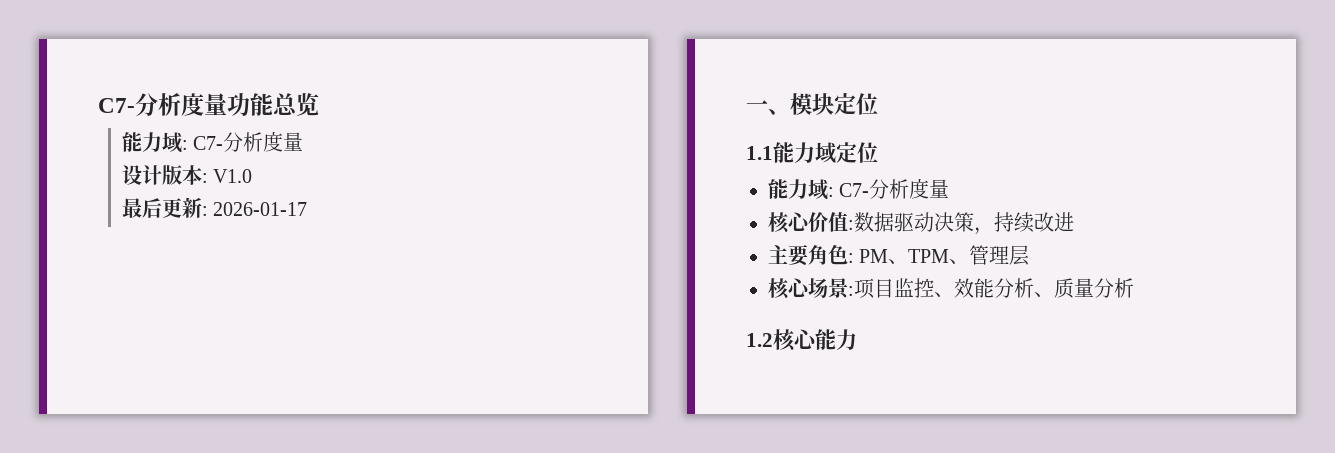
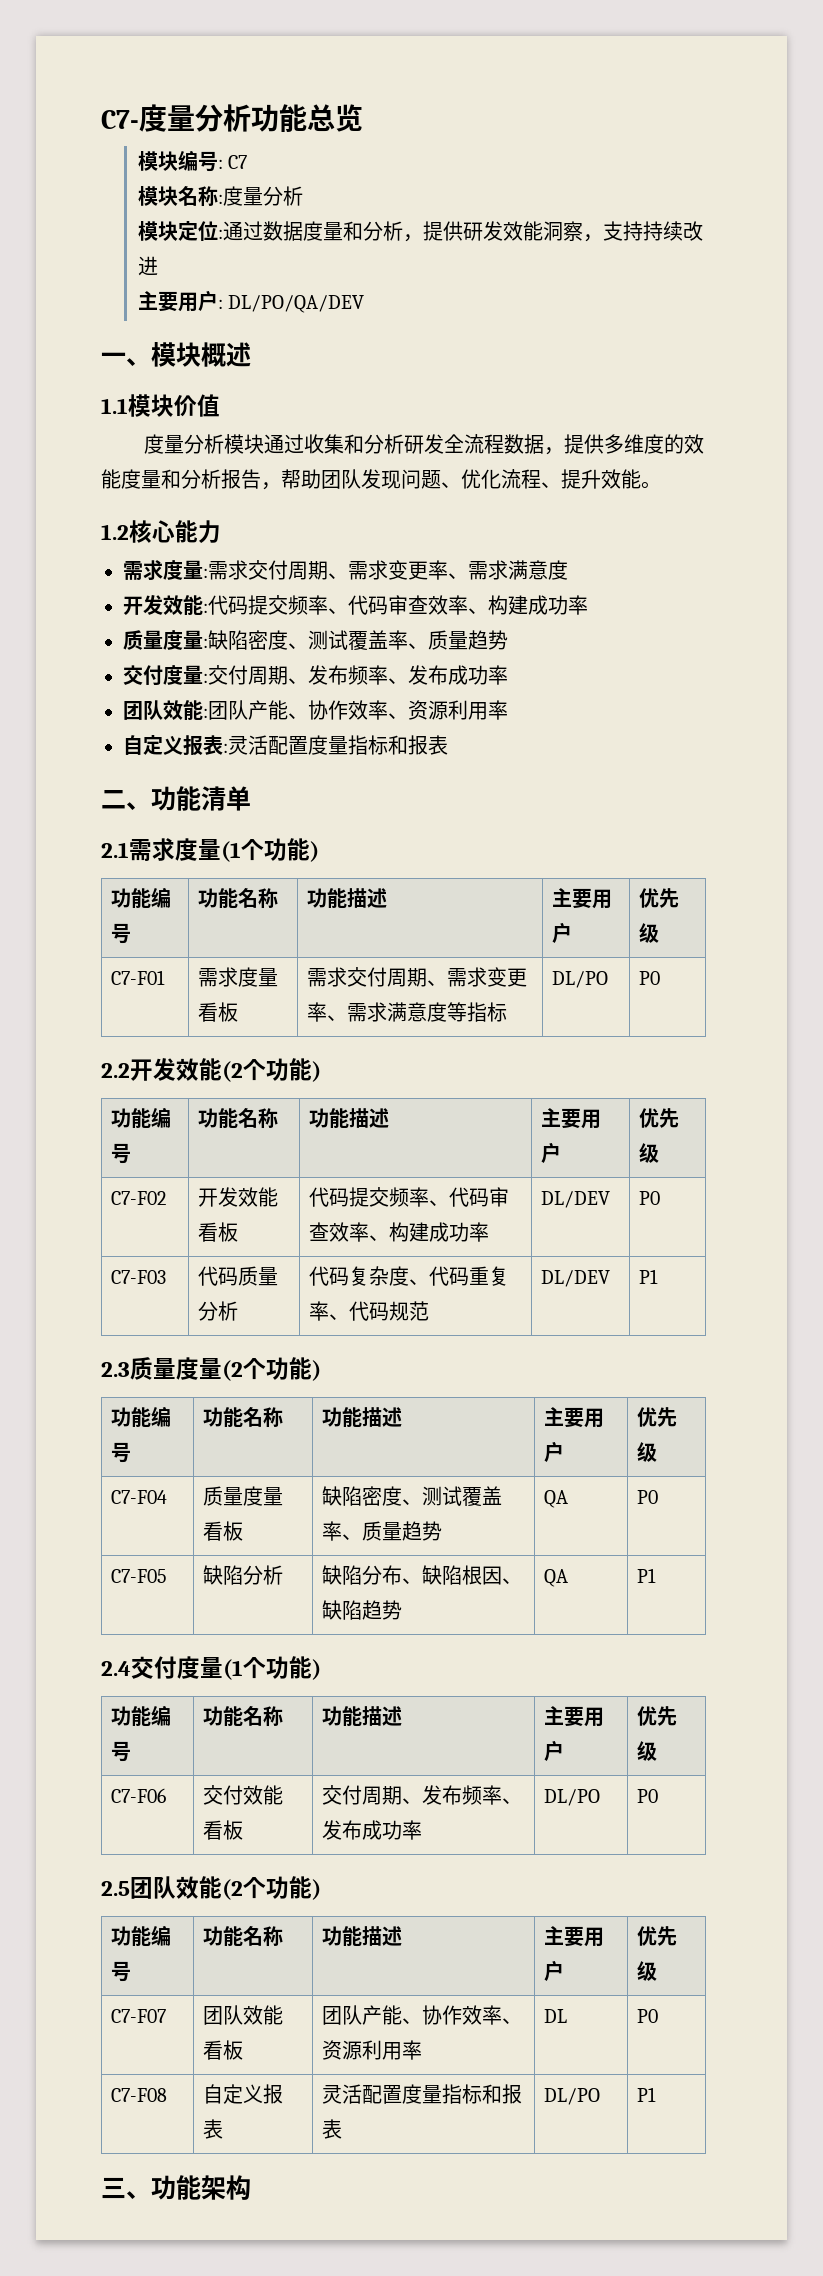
[98,93,227,117] C7-分析度量 -> [101,104,251,132] C7-度量分析
[122,131,304,153] [122,165,253,185] [122,197,308,218] [746,93,878,115] [746,142,878,164] [768,178,950,200] [768,212,1074,235] [768,245,1030,266] [768,278,1134,299] [746,329,857,352] 能力域: C7-分析度量 // 设计版本: V1.0 // 最后更新: 2026-01-17 // 一、模块定位 // 1.1能力域定位 // 能力域: C7-分析度量 // 核心价值:数据驱动决策，持续改进 // 主要角色: PM、TPM、管理层 // 核心场景:项目监控、效能分析、质量分析 // 1.2核心能力 -> [137,150,247,172] [137,186,303,207] [137,221,703,242] [137,256,158,276] [137,290,364,313] [101,342,251,367] [101,394,220,417] [143,434,704,455] [101,469,661,490] [101,520,221,543] [123,560,568,581] [123,595,588,615] [123,630,508,650] [123,665,508,686] [123,700,508,720] [123,735,448,756] [101,786,251,811] [101,838,319,862] [111,887,172,908] [111,923,132,944] [198,888,279,909] [307,888,388,908] [552,888,613,909] [552,922,573,944] [639,888,680,908] [639,923,660,943] [111,970,166,985] [198,967,279,987] [198,1002,239,1022] [307,967,528,987] [307,1002,508,1022] [552,971,609,988] [639,971,661,985] [101,1058,321,1082] [111,1107,172,1128] [111,1143,132,1164] [198,1108,279,1129] [309,1108,390,1128] [541,1108,602,1129] [541,1142,562,1164] [639,1108,680,1128] [639,1143,660,1163] [111,1191,167,1205] [198,1187,279,1207] [198,1222,239,1242] [309,1187,510,1207] [309,1222,490,1242] [541,1191,611,1208] [639,1191,661,1205] [111,1270,167,1284] [198,1266,279,1286] [198,1301,239,1321] [309,1266,510,1286] [309,1301,430,1321] [541,1270,611,1287] [639,1269,659,1284] [101,1357,321,1381] [111,1406,172,1427] [111,1442,132,1463] [203,1407,284,1428] [322,1407,403,1427] [544,1407,605,1428] [544,1441,565,1463] [637,1407,678,1427] [637,1442,658,1462] [111,1490,168,1504] [203,1486,284,1506] [203,1521,244,1541] [322,1486,503,1506] [322,1521,443,1541] [544,1490,569,1508] [637,1490,659,1504] [111,1569,168,1583] [203,1565,284,1585] [322,1565,523,1585] [322,1600,403,1620] [544,1569,569,1587] [637,1568,657,1583] [101,1656,321,1680] [111,1705,172,1726] [111,1741,132,1762] [203,1706,284,1727] [322,1706,403,1726] [544,1706,605,1727] [544,1740,565,1762] [637,1706,678,1726] [637,1741,658,1761] [111,1788,167,1803] [203,1785,284,1805] [203,1820,244,1840] [322,1785,523,1805] [322,1820,423,1840] [544,1789,601,1806] [637,1789,659,1803] [101,1876,321,1900] [111,1925,172,1946] [111,1961,132,1982] [203,1926,284,1947] [322,1926,403,1946] [544,1926,605,1947] [544,1960,565,1982] [637,1926,678,1946] [637,1961,658,1981] [111,2009,167,2023] [203,2005,284,2025] [203,2040,244,2060] [322,2005,523,2025] [322,2040,423,2060] [544,2009,568,2023] [637,2009,659,2023] [111,2088,168,2102] [203,2084,284,2104] [203,2119,224,2139] [322,2084,523,2104] [322,2119,343,2139] [544,2088,601,2105] [637,2087,657,2102] [101,2175,251,2200] 模块编号: C7 // 模块名称:度量分析 // 模块定位:通过数据度量和分析，提供研发效能洞察，支持持续改进 // 主要用户: DL/PO/QA/DEV // 一、模块概述 // 1.1模块价值 // 度量分析模块通过收集和分析研发全流程数据，提供多维度的效能度量和分析报告，帮助团队发现问题、优化流程、提升效能。 // 1.2核心能力 // 需求度量:需求交付周期、需求变更率、需求满意度 // 开发效能:代码提交频率、代码审查效率、构建成功率 // 质量度量:缺陷密度、测试覆盖率、质量趋势 // 交付度量:交付周期、发布频率、发布成功率 // 团队效能:团队产能、协作效率、资源利用率 // 自定义报表:灵活配置度量指标和报表 // 二、功能清单 // 2.1需求度量(1个功能) // 功能编号 | 功能名称 | 功能描述 | 主要用户 | 优先级 // C7-F01 | 需求度量看板 | 需求交付周期、需求变更率、需求满意度等指标 | DL/PO | P0 // 2.2开发效能(2个功能) // 功能编号 | 功能名称 | 功能描述 | 主要用户 | 优先级 // C7-F02 | 开发效能看板 | 代码提交频率、代码审查效率、构建成功率 | DL/DEV | P0 // C7-F03 | 代码质量分析 | 代码复杂度、代码重复率、代码规范 | DL/DEV | P1 // 2.3质量度量(2个功能) // 功能编号 | 功能名称 | 功能描述 | 主要用户 | 优先级 // C7-F04 | 质量度量看板 | 缺陷密度、测试覆盖率、质量趋势 | QA | P0 // C7-F05 | 缺陷分析 | 缺陷分布、缺陷根因、缺陷趋势 | QA | P1 // 2.4交付度量(1个功能) // 功能编号 | 功能名称 | 功能描述 | 主要用户 | 优先级 // C7-F06 | 交付效能看板 | 交付周期、发布频率、发布成功率 | DL/PO | P0 // 2.5团队效能(2个功能) // 功能编号 | 功能名称 | 功能描述 | 主要用户 | 优先级 // C7-F07 | 团队效能看板 | 团队产能、协作效率、资源利用率 | DL | P0 // C7-F08 | 自定义报表 | 灵活配置度量指标和报表 | DL/PO | P1 // 三、功能架构

